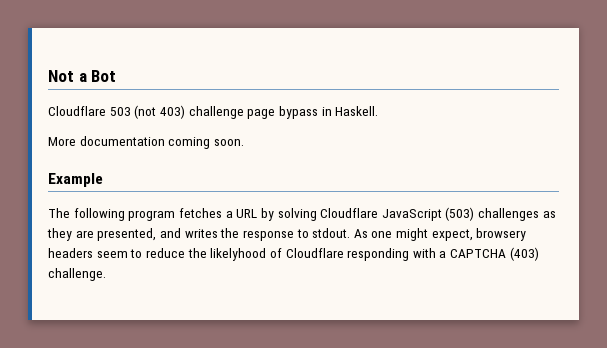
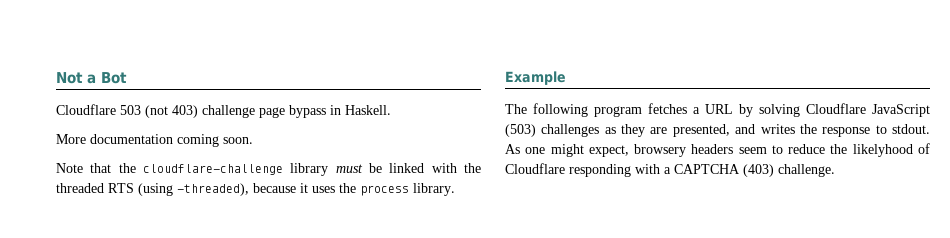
(244, 142) none -> [56,163,481,176] [56,183,455,196] // Note that the cloudflare-challenge library must be linked with the threaded RTS (using -threaded), because it uses the process library.

